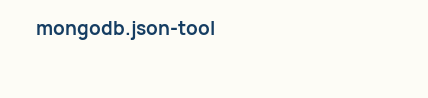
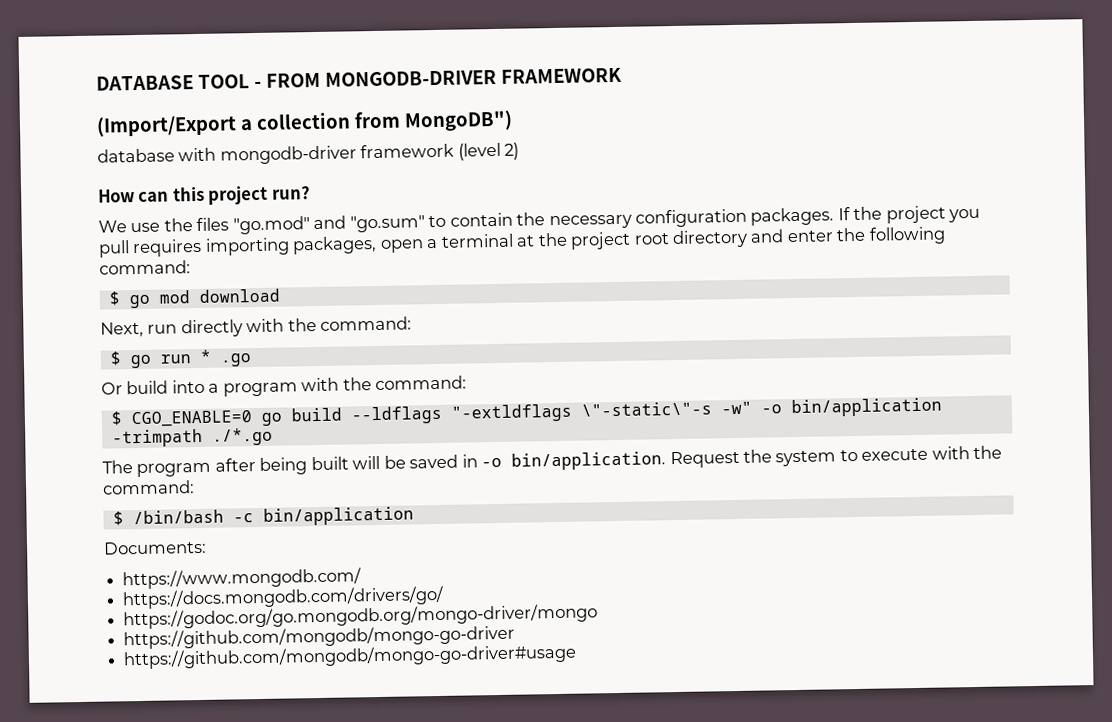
[36,21,215,40] mongodb.json-tool -> [96,67,622,91] [96,109,513,137] [97,142,520,165] [98,185,310,205] [98,205,981,235] [98,226,946,258] [99,260,191,275] [108,288,280,309] [100,316,413,338] [109,349,252,369] [101,375,468,397] [110,397,942,428] [111,427,273,448] [102,445,1003,478] [102,480,195,495] [112,506,414,526] [103,540,207,555] [122,567,363,590] [122,585,446,610] [123,603,599,630] [123,624,516,650] [123,643,578,670] DATABASE TOOL - FROM MONGODB-DRIVER FRAMEWORK // (Import/Export a collection from MongoDB") // database with mongodb-driver framework (level 2) // How can this project run? // We use the files "go.mod" and "go.sum" to contain the necessary configuration packages. If the project you pull requires importing packages, open a terminal at the project root directory and enter the following command: // $ go mod download // Next, run directly with the command: // $ go run * .go // Or build into a program with the command: // $ CGO_ENABLE=0 go build --ldflags "-extldflags \"-static\"-s -w" -o bin/application -trimpath ./*.go // The program after being built will be saved in -o bin/application. Request the system to execute with the command: // $ /bin/bash -c bin/application // Documents: // https://www.mongodb.com/ // https://docs.mongodb.com/drivers/go/ // https://godoc.org/go.mongodb.org/mongo-driver/mongo // https://github.com/mongodb/mongo-go-driver // https://github.com/mongodb/mongo-go-driver#usage

